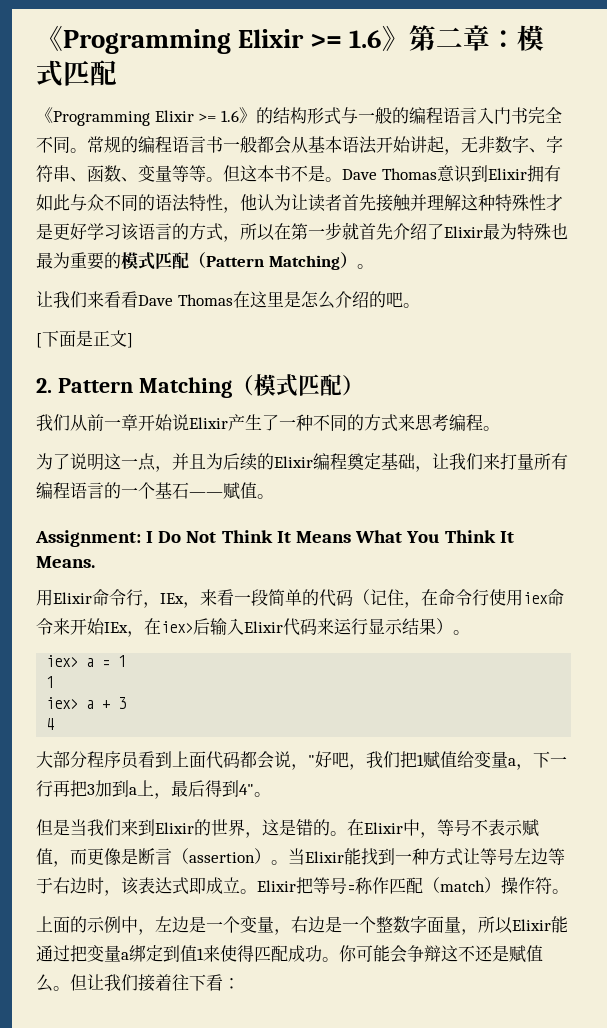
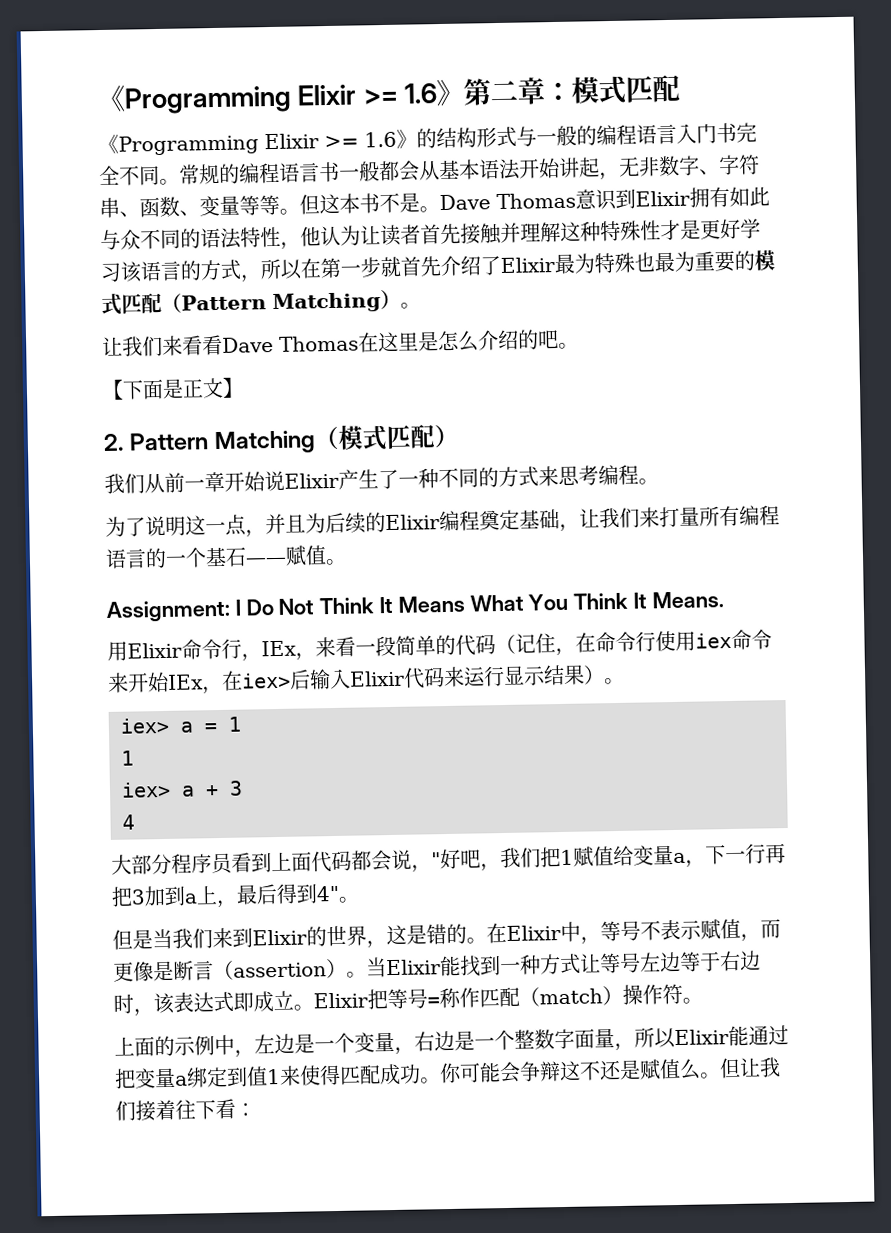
[36,333,42,348] [ -> [102,379,124,401] 【
[127,333,133,348] ] -> [222,377,244,398] 】

